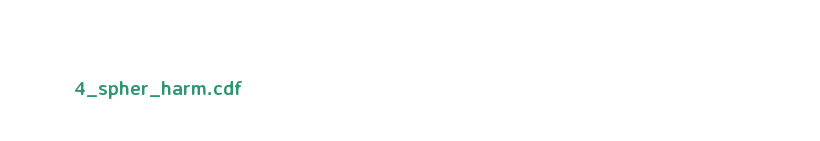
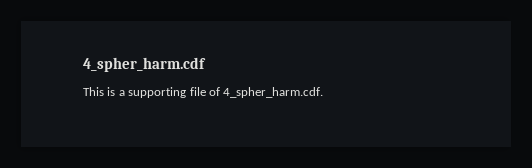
(243, 90) none -> [83,87,324,98] // This is a supporting file of 4_spher_harm.cdf.

